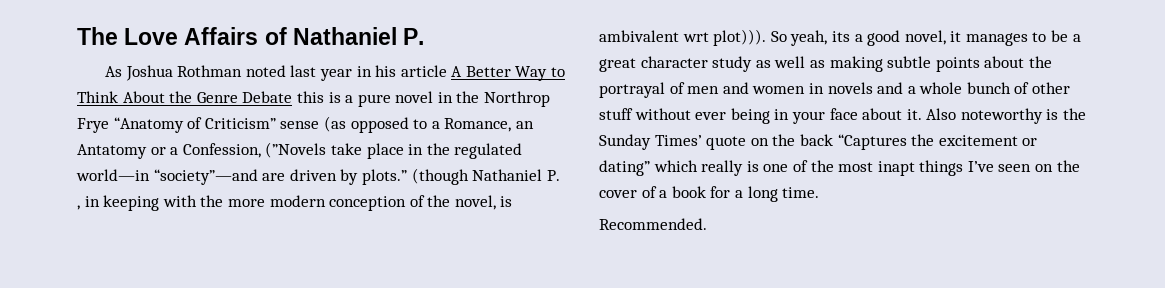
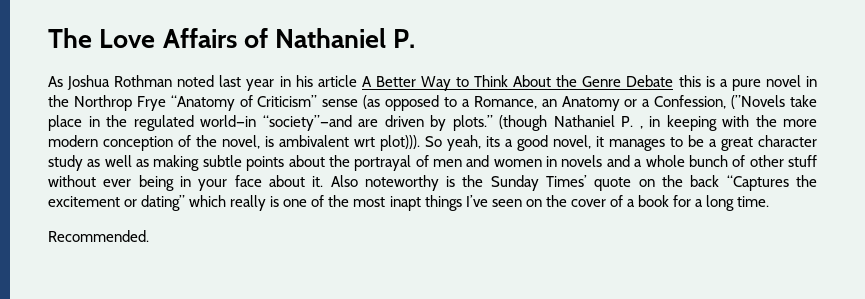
[77,144,147,159] Antatomy -> [561,96,620,111] Anatomy

